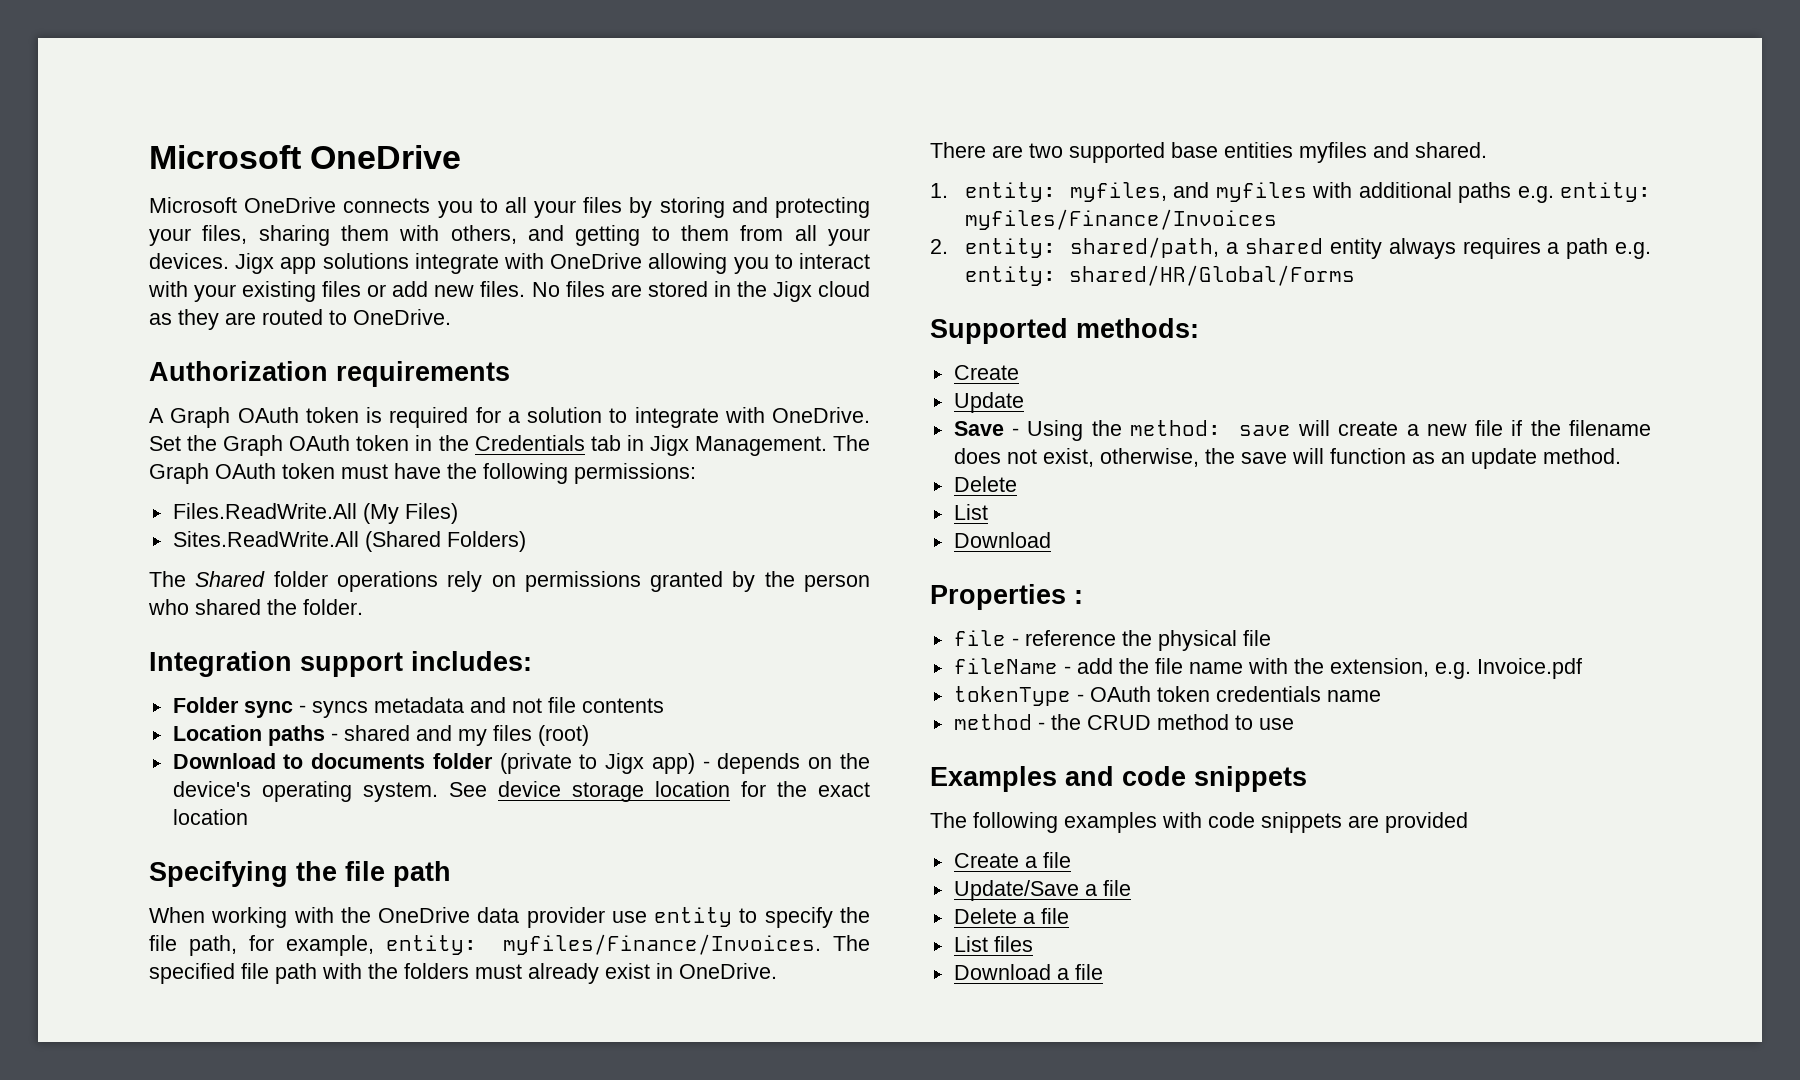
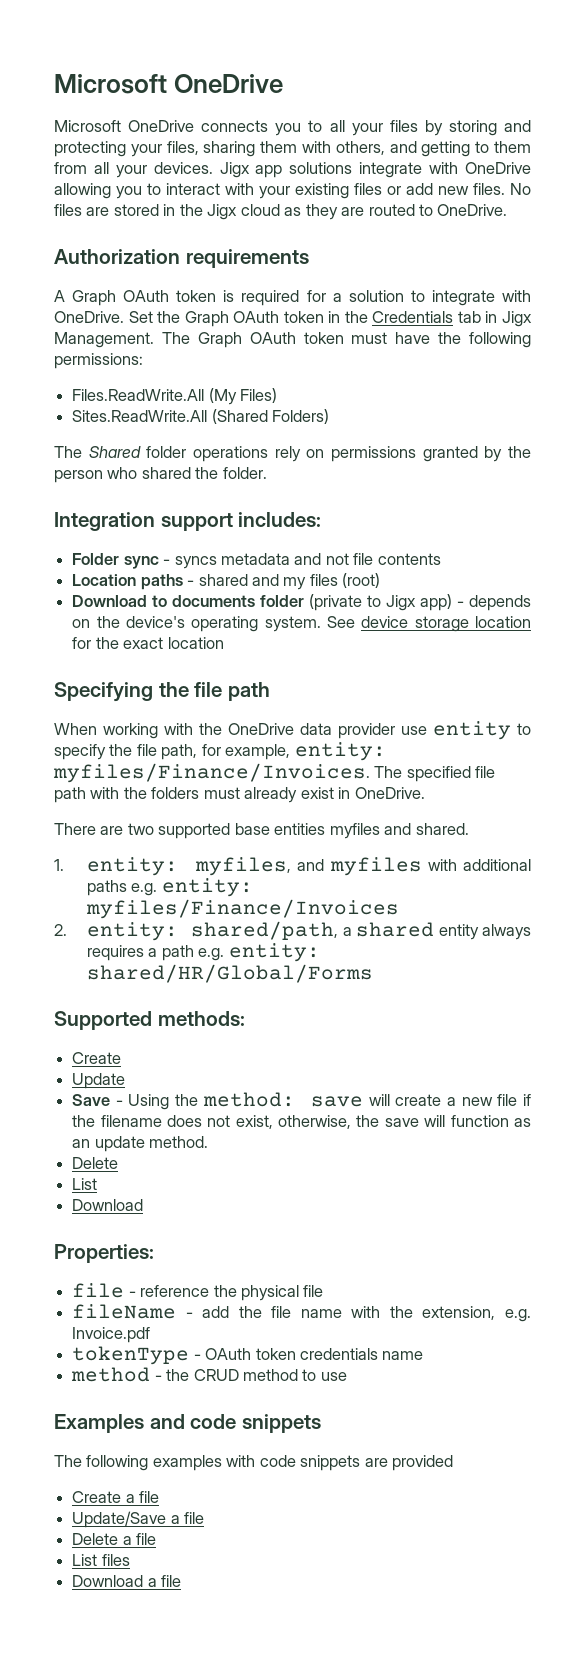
[930,584,1083,610] Properties : -> [54,1244,154,1263] Properties:

